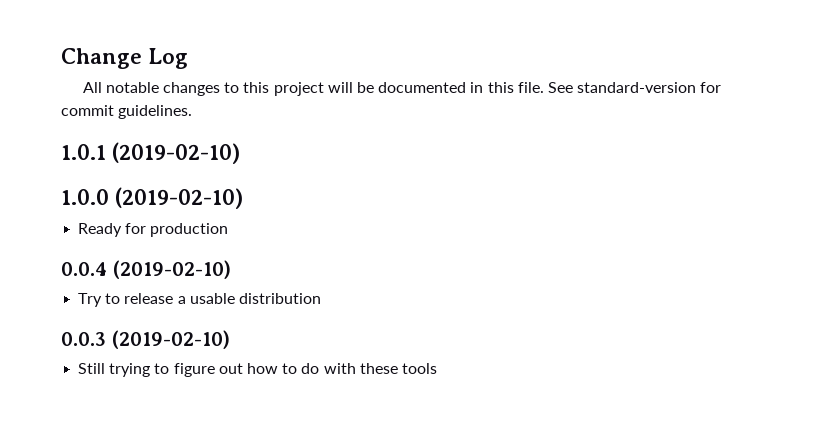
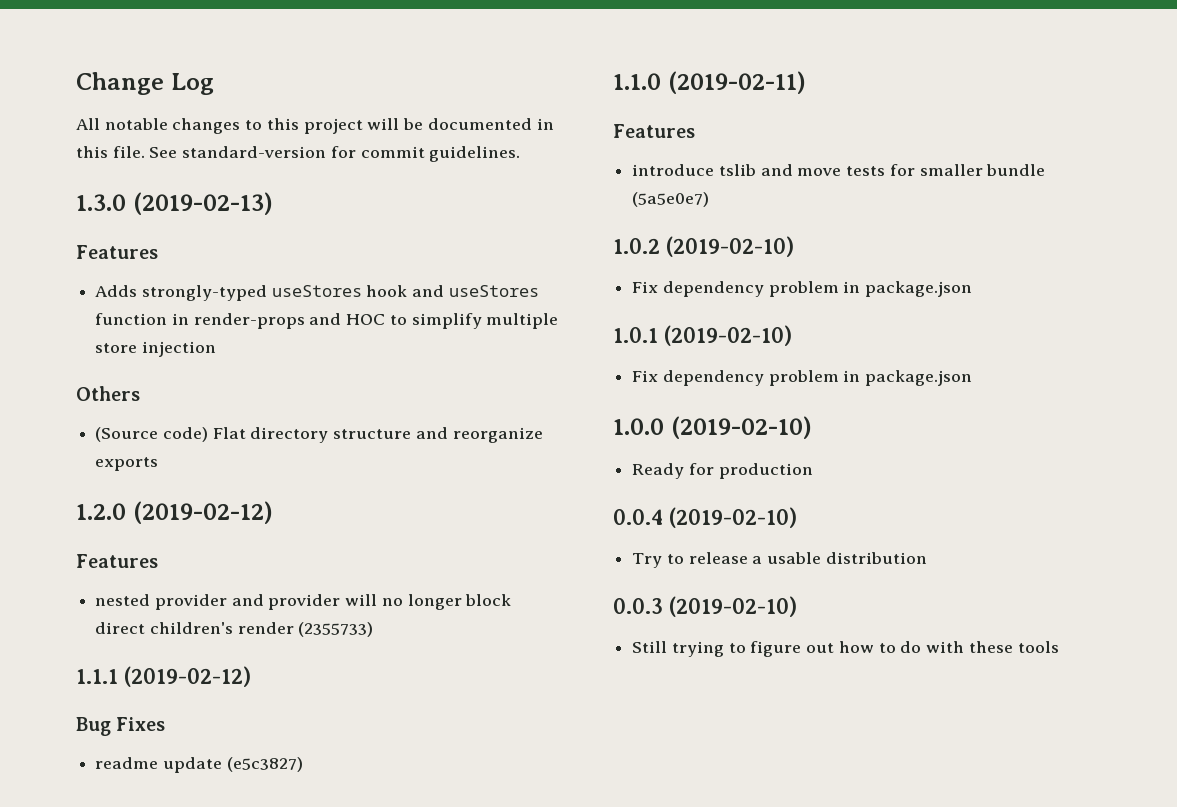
[61,142,241,164] 1.0.1 (2019-02-10) -> [76,192,273,215] [76,245,158,259] [95,285,539,301] [95,313,559,329] [95,341,216,357] [76,386,140,401] [95,427,543,443] [95,457,159,471] [76,501,273,524] [76,554,158,568] [95,594,512,610] [95,622,374,637] [76,666,251,687] [76,717,166,736] [95,757,303,773] [613,71,806,94] [613,124,695,138] [632,164,1046,176] [632,192,710,207] [613,236,794,257] [632,281,973,297] [613,325,792,346] [632,370,973,386] 1.3.0 (2019-02-13) // Features // Adds strongly-typed useStores hook and useStores function in render-props and HOC to simplify multiple store injection // Others // (Source code) Flat directory structure and reorganize exports // 1.2.0 (2019-02-12) // Features // nested provider and provider will no longer block direct children's render (2355733) // 1.1.1 (2019-02-12) // Bug Fixes // readme update (e5c3827) // 1.1.0 (2019-02-11) // Features // introduce tslib and move tests for smaller bundle (5a5e0e7) // 1.0.2 (2019-02-10) // Fix dependency problem in package.json // 1.0.1 (2019-02-10) // Fix dependency problem in package.json

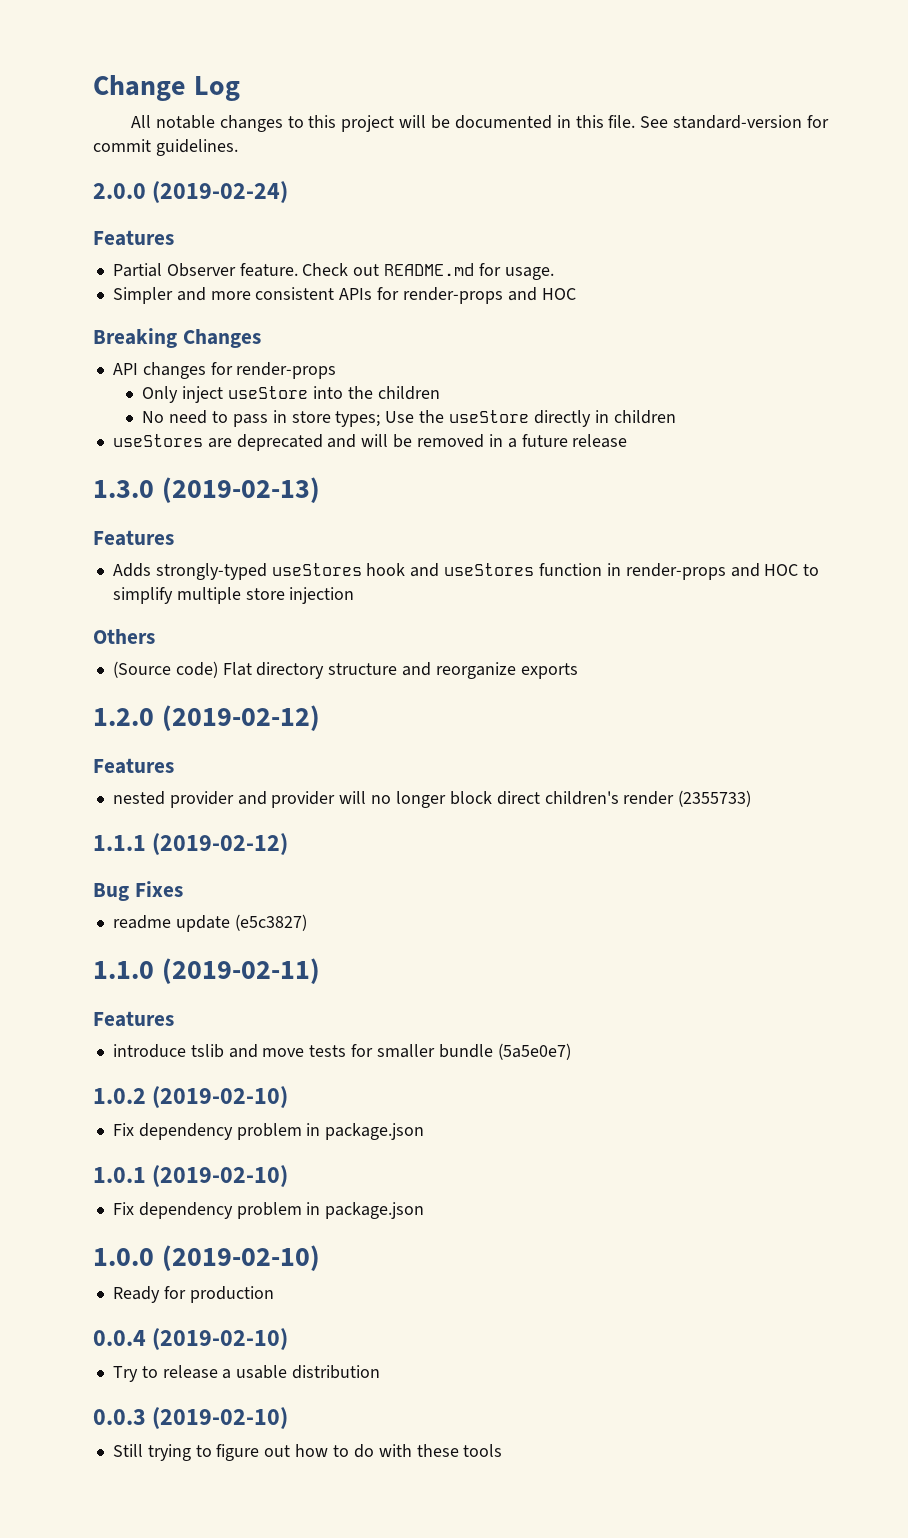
(521, 154) none -> [93,181,289,203] [93,230,174,246] [112,263,554,280] [112,287,576,304] [93,328,261,348] [112,362,337,379] [142,386,440,403] [142,410,676,427] [112,434,628,451] // 2.0.0 (2019-02-24) // Features // Partial Observer feature. Check out README.md for usage. // Simpler and more consistent APIs for render-props and HOC // Breaking Changes // API changes for render-props // Only inject useStore into the children // No need to pass in store types; Use the useStore directly in children // useStores are deprecated and will be removed in a future release

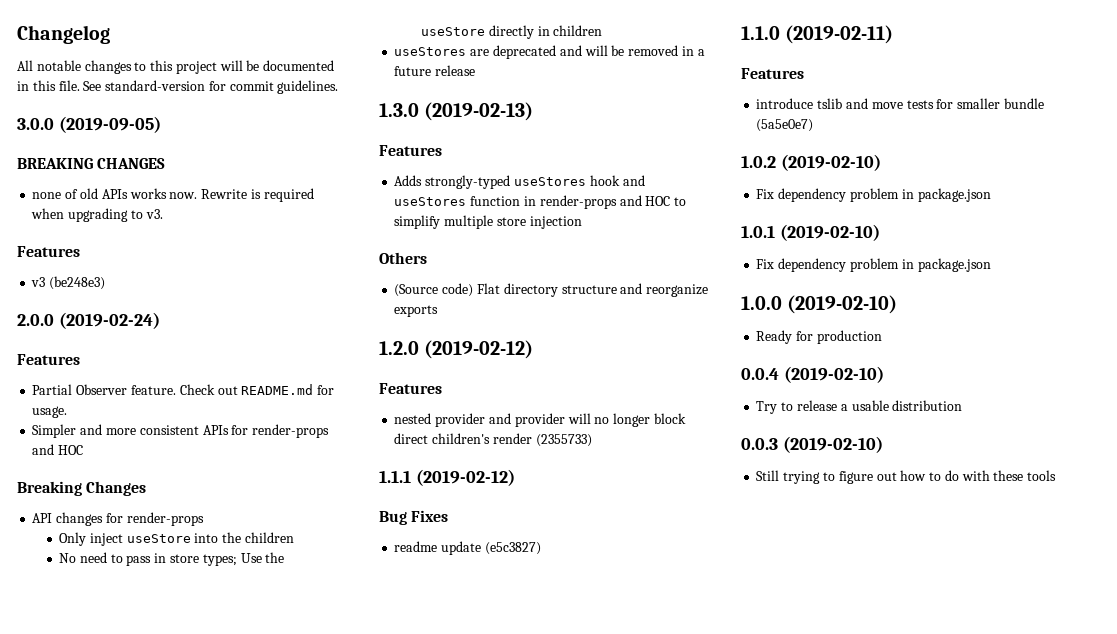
[93,75,240,101] Change Log -> [17,25,110,44] Changelog
(238, 147) none -> [17,116,161,133] [17,158,166,169] [32,188,314,202] [31,208,163,222] [17,246,80,257] [31,276,106,290] // 3.0.0 (2019-09-05) // BREAKING CHANGES // none of old APIs works now. Rewrite is required when upgrading to v3. // Features // v3 (be248e3)

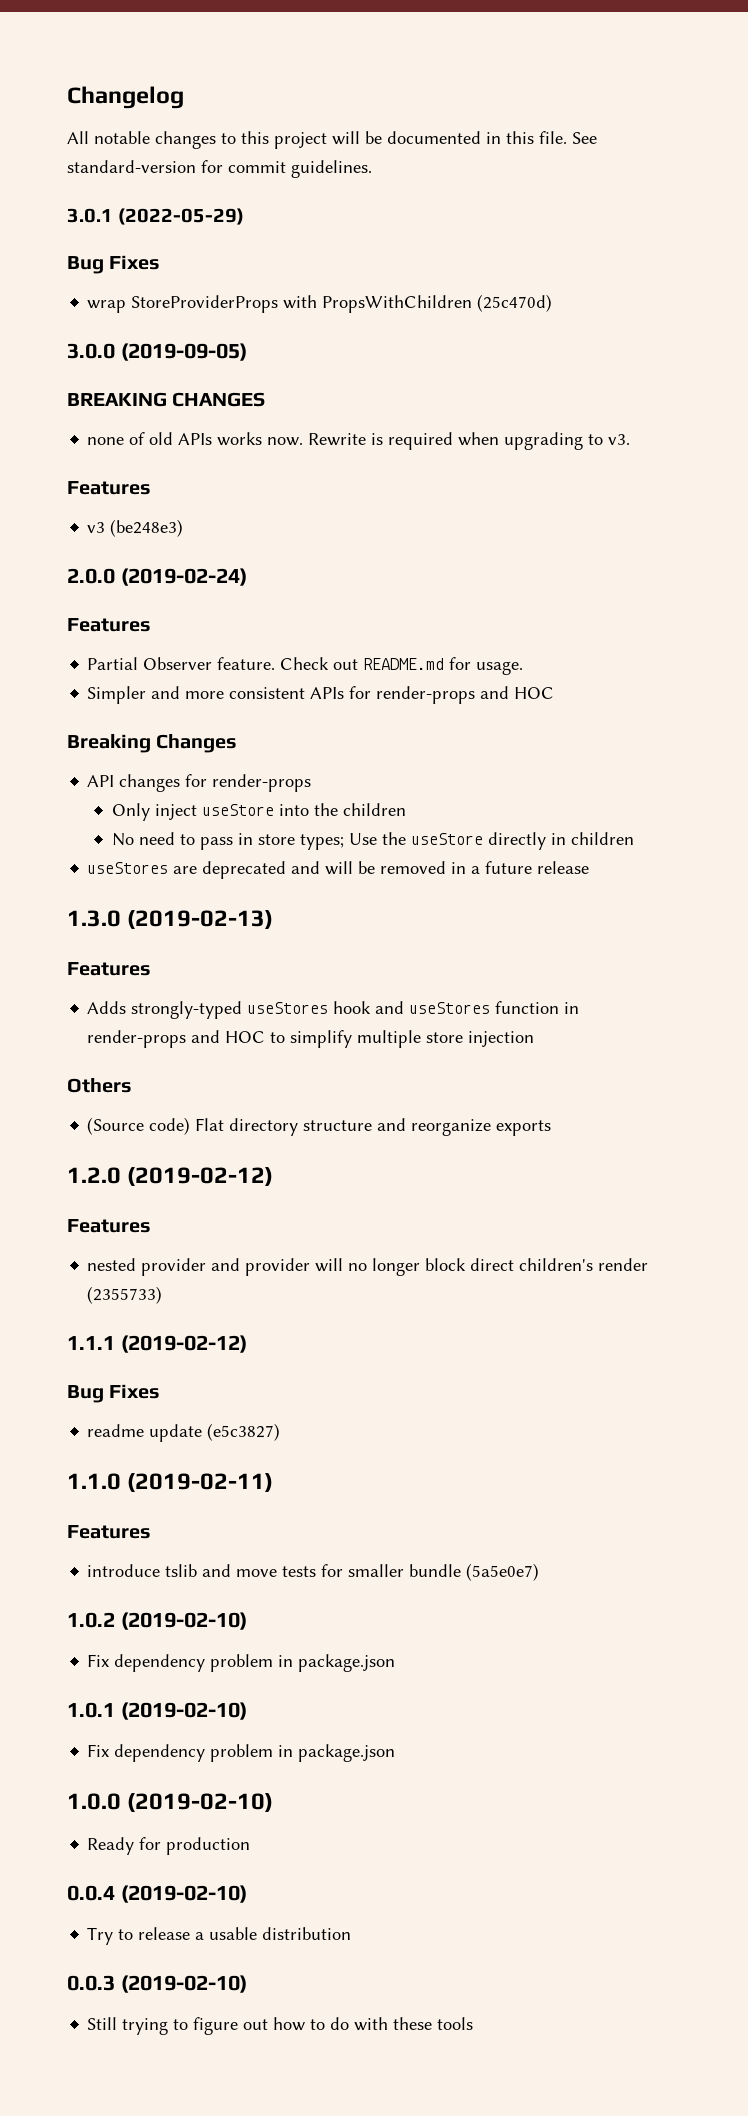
(339, 87) none -> [67,208,245,225] [67,255,161,274] [87,294,553,313] // 3.0.1 (2022-05-29) // Bug Fixes // wrap StoreProviderProps with PropsWithChildren (25c470d)

